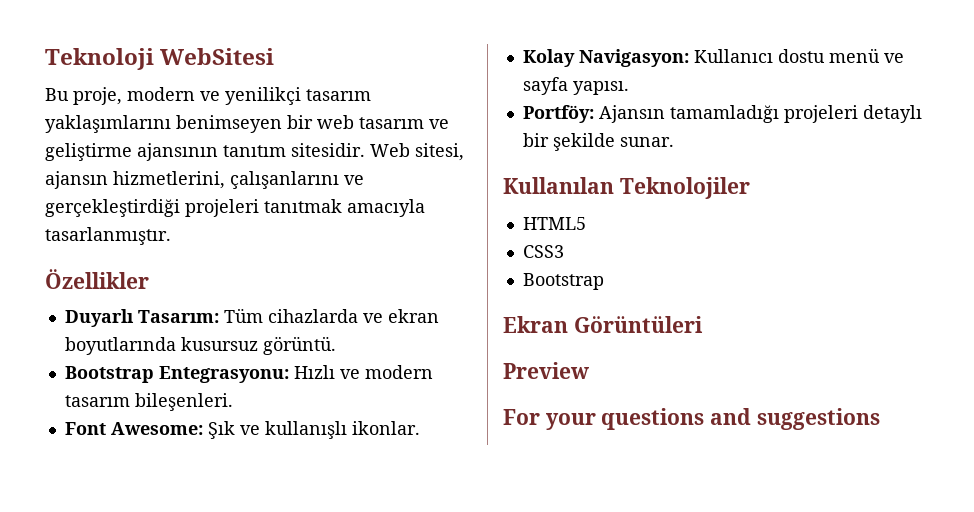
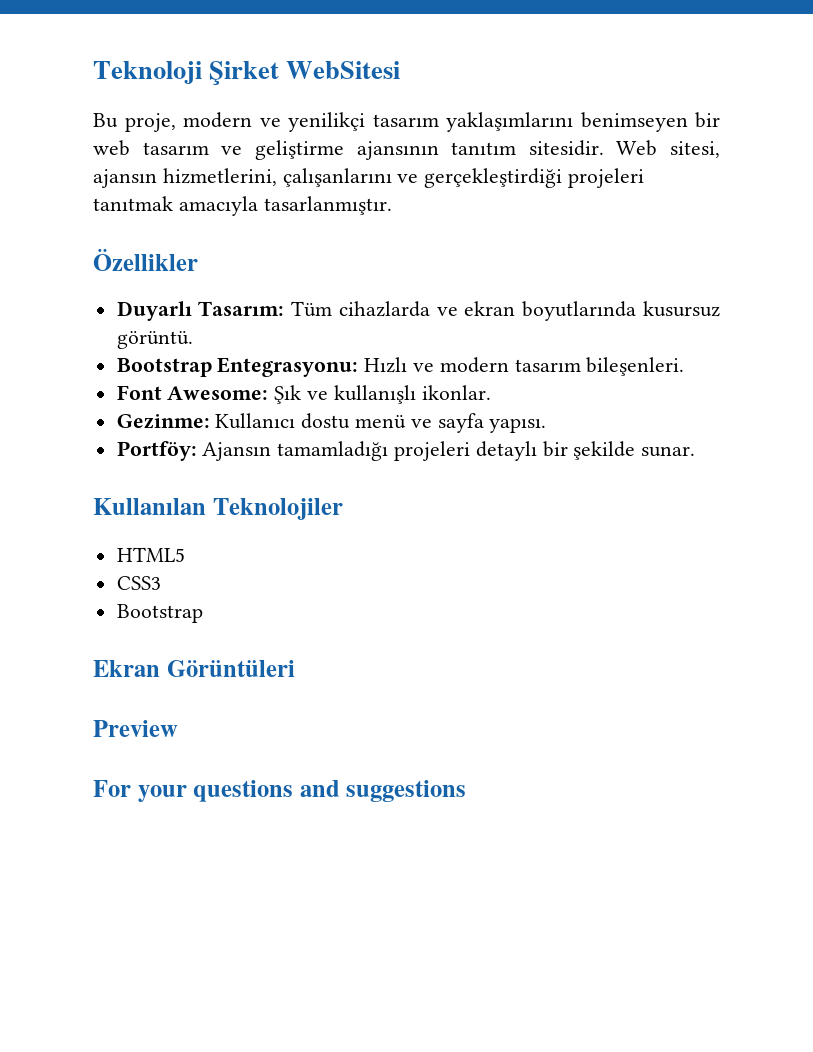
(154, 59) none -> [209,61,280,85] Şirket
[522,49,689,67] Kolay Navigasyon: -> [116,414,210,429] Gezinme:

